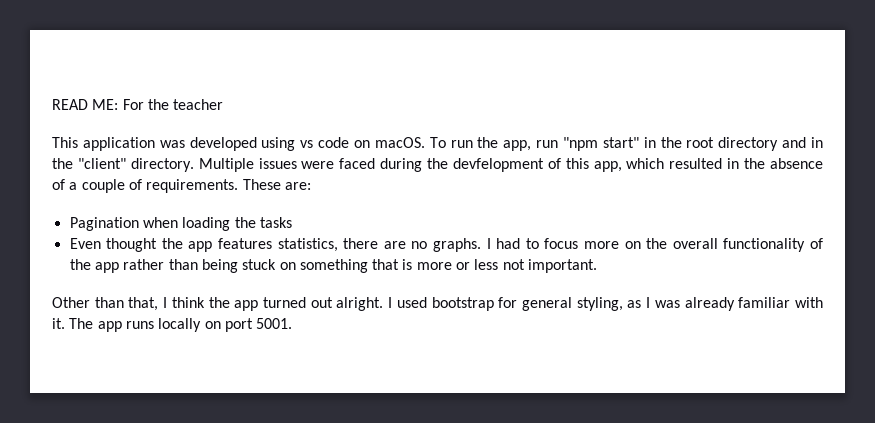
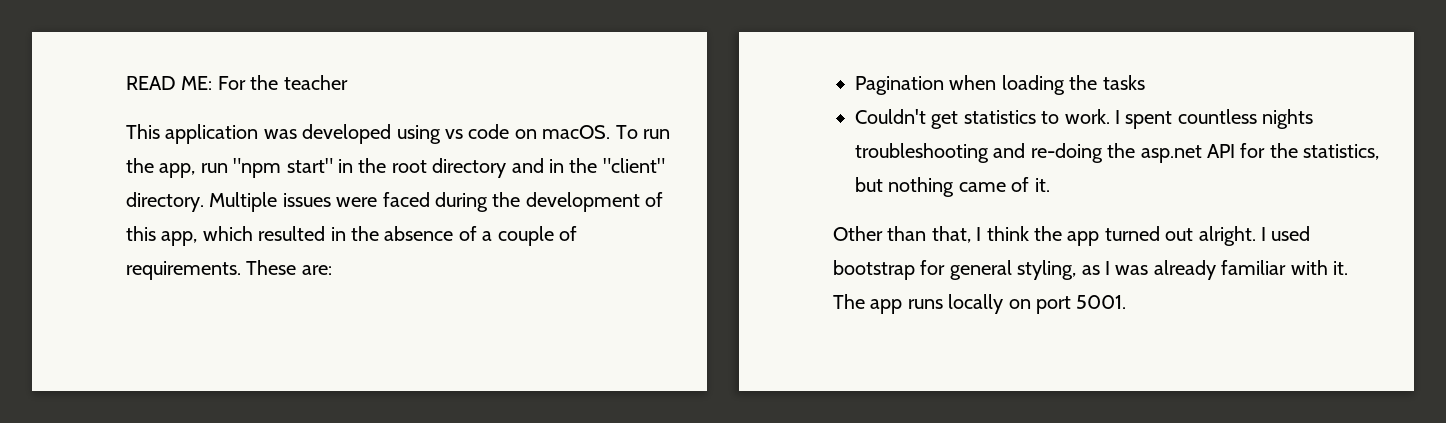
[452,158,544,172] devfelopment -> [525,192,640,212] development
[69,238,824,252] [69,259,598,273] Even thought the app features statistics, there are no graphs. I had to focus more on the overall functionality of the app rather than being stuck on something that is more or less not important. -> [855,109,1314,129] [855,143,1380,163] [855,177,1050,197] Couldn't get statistics to work. I spent countless nights troubleshooting and re-doing the asp.net API for the statistics, but nothing came of it.

